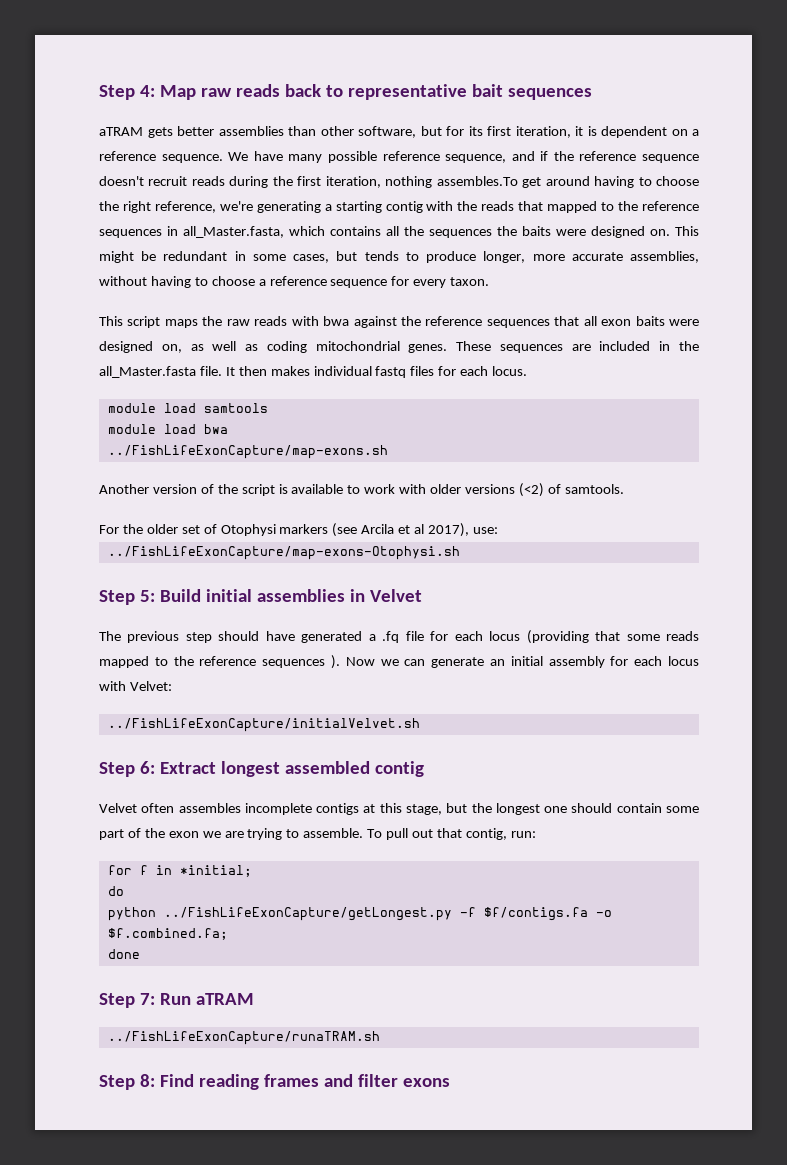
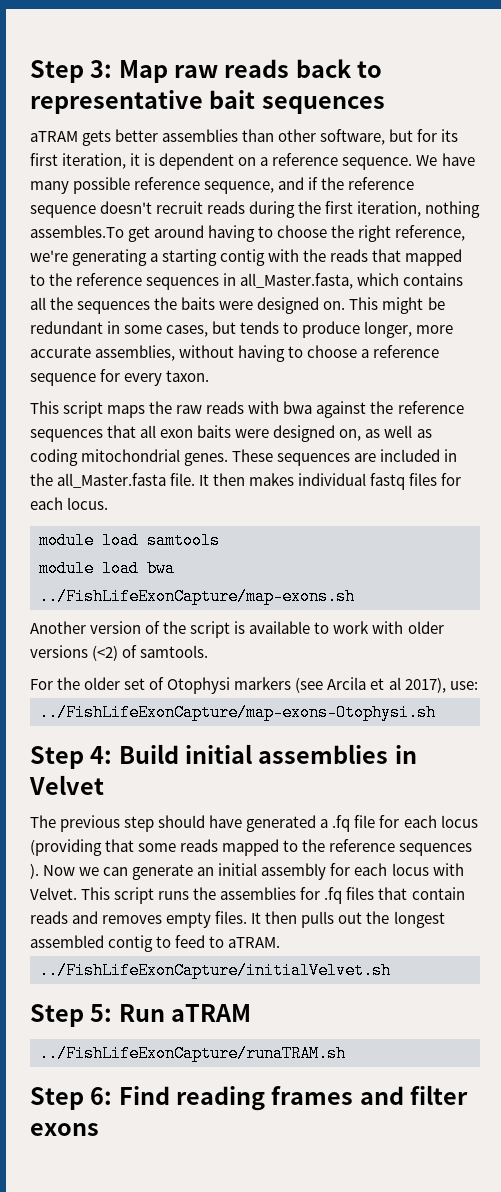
[99,85,155,100] Step 4: -> [30,60,113,83] Step 3:
[139,590,155,602] 5: -> [90,746,113,764] 4:
[129,681,172,691] [107,718,420,732] [99,761,424,777] [99,803,699,815] [99,828,536,840] [107,865,252,877] [107,886,124,896] [107,907,612,921] [107,928,228,940] [107,949,140,959] [99,993,155,1008] Velvet: // ../FishLifeExonCapture/initialVelvet.sh // Step 6: Extract longest assembled contig // Velvet often assembles incomplete contigs at this stage, but the longest one should contain some part of the exon we are trying to assemble. To pull out that contig, run: // for f in *initial; // do // python ../FishLifeExonCapture/getLongest.py -f $f/contigs.fa -o $f.combined.fa; // done // Step 7: -> [30,887,465,904] [30,911,445,928] [30,935,281,952] [39,962,391,979] [30,1004,113,1027] Velvet. This script runs the assemblies for .fq files that contain reads and removes empty files. It then pulls out the longest assembled contig to feed to aTRAM. // ../FishLifeExonCapture/initialVelvet.sh // Step 5:
[139,1074,155,1087] 8: -> [90,1087,113,1105] 6:

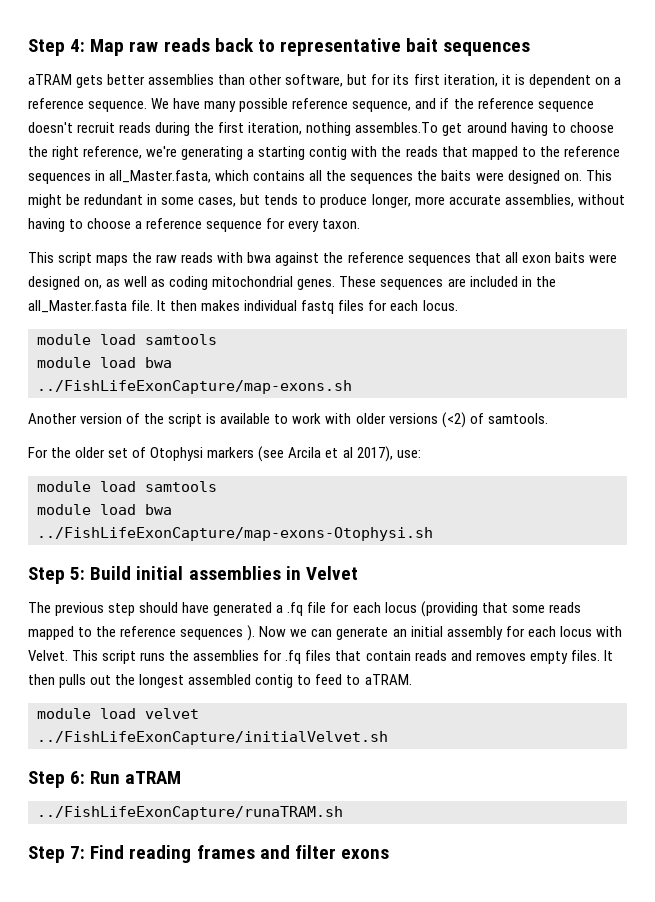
[30,60,113,83] Step 3: -> [28,39,86,56] Step 4:
(478, 685) none -> [37,481,217,492] [37,504,172,515] // module load samtools // module load bwa
[90,746,113,764] 4: -> [70,567,86,580] 5:
(281, 942) none -> [37,708,199,719] // module load velvet
[90,1004,113,1022] 5: -> [70,771,86,784] 6:
[90,1087,113,1105] 6: -> [70,846,86,859] 7:

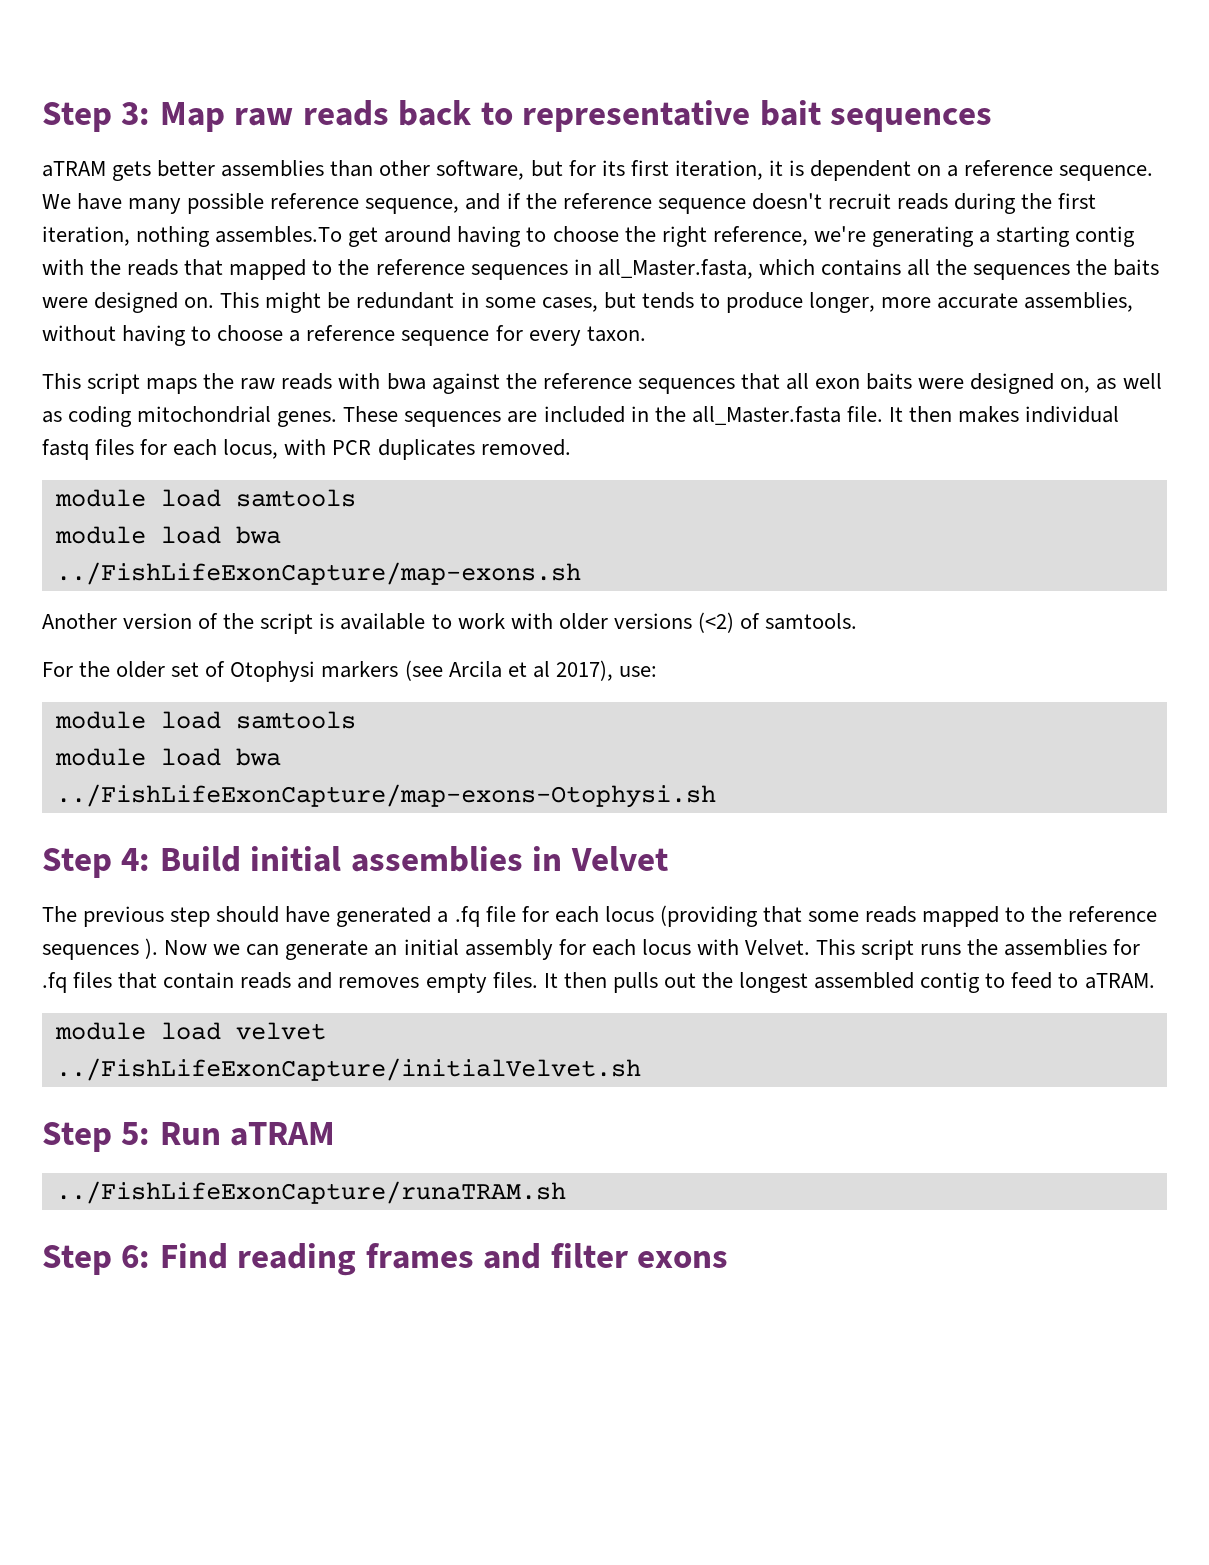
[28,39,86,56] Step 4: -> [42,102,151,132] Step 3:
[422,300,458,311] locus. -> [223,439,571,460] locus, with PCR duplicates removed.
[70,567,86,580] 5: -> [121,848,151,871] 4:
[70,771,86,784] 6: -> [121,1122,151,1145] 5:
[70,846,86,859] 7: -> [121,1245,151,1268] 6:

